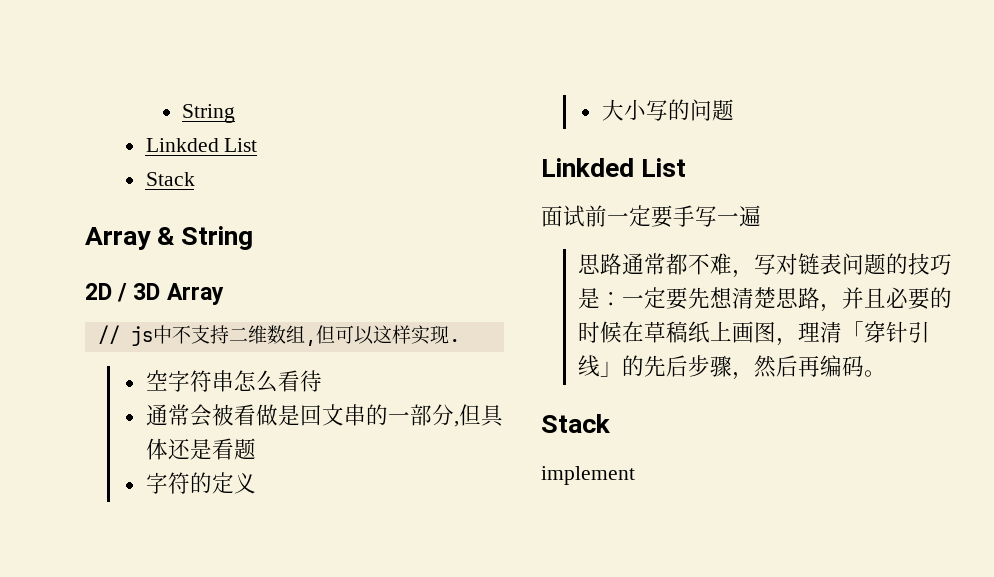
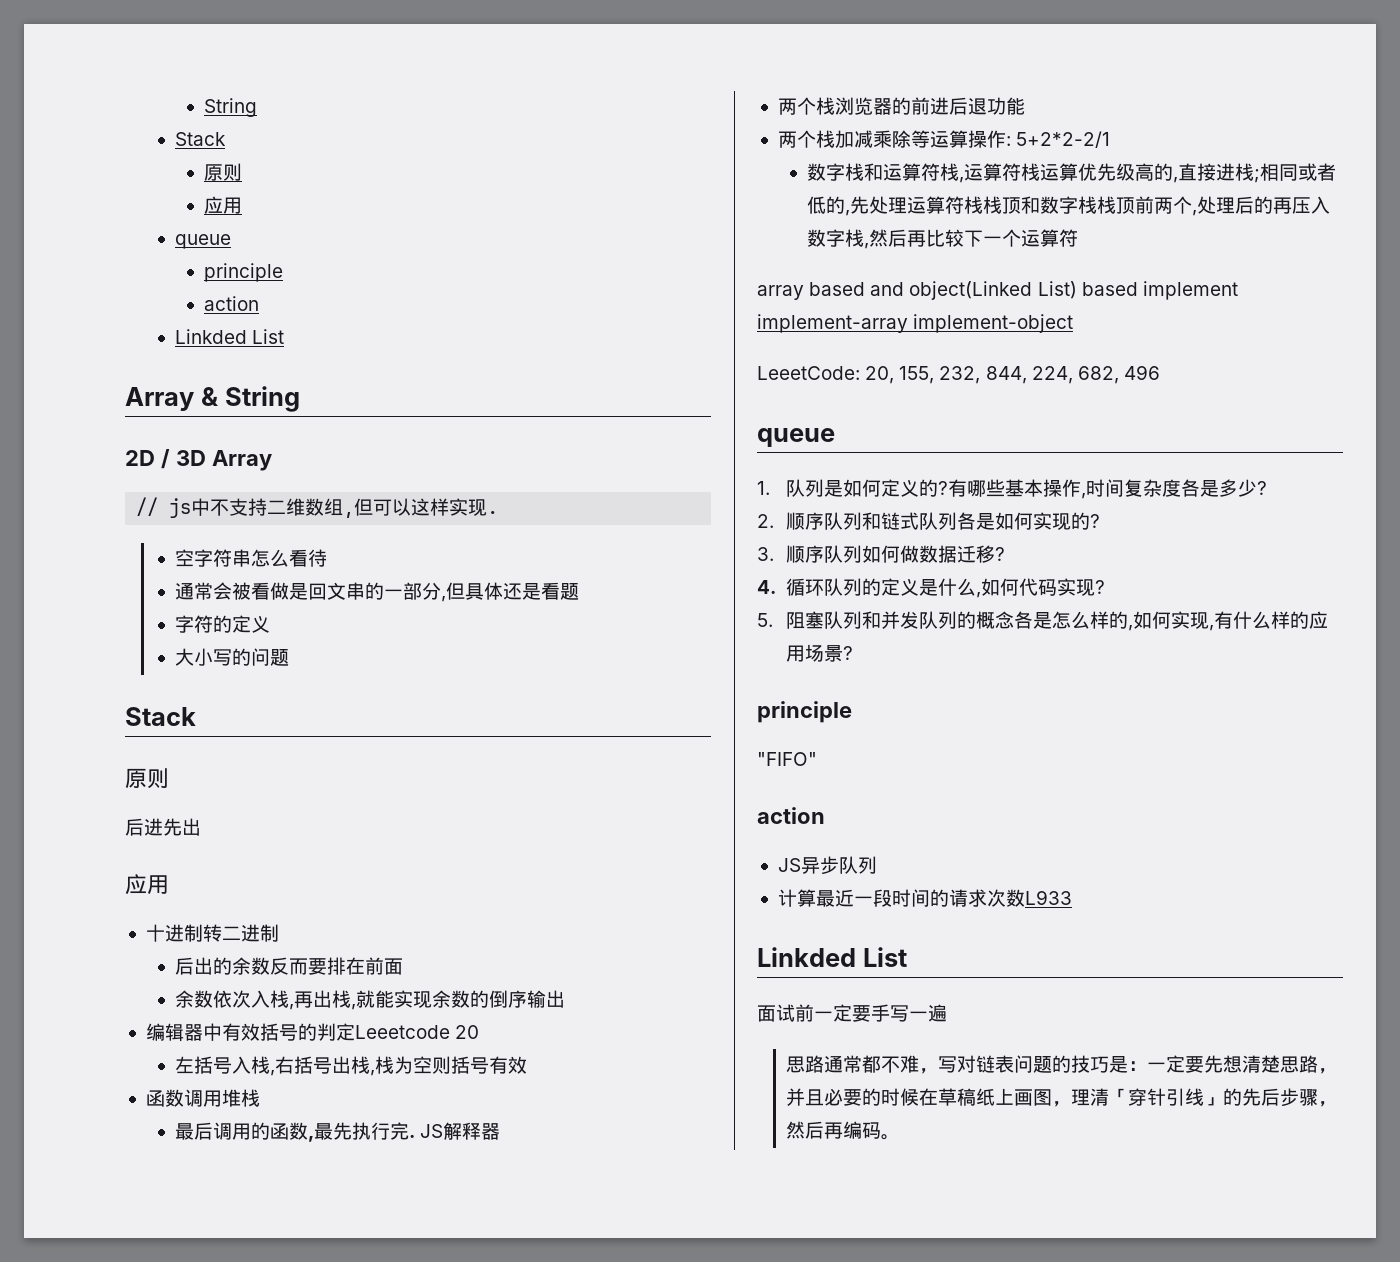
[182,104,236,123] [145,138,258,152] [145,172,195,186] String // Linkded List // Stack -> [203,98,257,117] [174,132,226,146] [203,163,242,181] [203,196,242,214] [174,234,231,249] [203,263,283,282] [203,296,259,311] [174,329,285,344] String // Stack // 原则 // 应用 // queue // principle // action // Linkded List
(734, 110) none -> [125,707,196,726] [125,768,169,789] [125,818,201,836] [125,874,169,895] [145,924,279,942] [174,957,403,975] [174,990,565,1010] [145,1023,480,1042] [174,1056,527,1076] [145,1089,260,1107] [174,1122,501,1142] [777,97,1025,115] [777,130,1111,148] [806,163,1336,183] [806,196,1330,216] [806,229,1078,249] [757,281,1238,300] [757,314,1074,333] [757,365,1160,384] [757,428,835,447] [757,479,1267,499] [757,512,1100,530] [757,545,1005,563] [757,578,1105,598] [757,611,1328,631] [785,644,853,662] [757,701,852,723] [757,752,817,766] [757,807,825,824] [777,856,877,875] [777,889,1072,907] // Stack // 原则 // 后进先出 // 应用 // 十进制转二进制 // 后出的余数反而要排在前面 // 余数依次入栈,再出栈,就能实现余数的倒序输出 // 编辑器中有效括号的判定Leeetcode 20 // 左括号入栈,右括号出栈,栈为空则括号有效 // 函数调用堆栈 // 最后调用的函数,最先执行完. JS解释器 // 两个栈浏览器的前进后退功能 // 两个栈加减乘除等运算操作: 5+2*2-2/1 // 数字栈和运算符栈,运算符栈运算优先级高的,直接进栈;相同或者低的,先处理运算符栈栈顶和数字栈栈顶前两个,处理后的再压入数字栈,然后再比较下一个运算符 // array based and object(Linked List) based implement implement-array implement-object // LeeetCode: 20, 155, 232, 844, 224, 682, 496 // queue // 1.队列是如何定义的?有哪些基本操作,时间复杂度各是多少? // 2.顺序队列和链式队列各是如何实现的? // 3.顺序队列如何做数据迁移? // 4.循环队列的定义是什么,如何代码实现? // 5.阻塞队列和并发队列的概念各是怎么样的,如何实现,有什么样的应用场景? // principle // "FIFO" // action // JS异步队列 // 计算最近一段时间的请求次数L933
[541,414,610,433] [541,466,635,485] // Stack // implement -> (900, 1137) none

